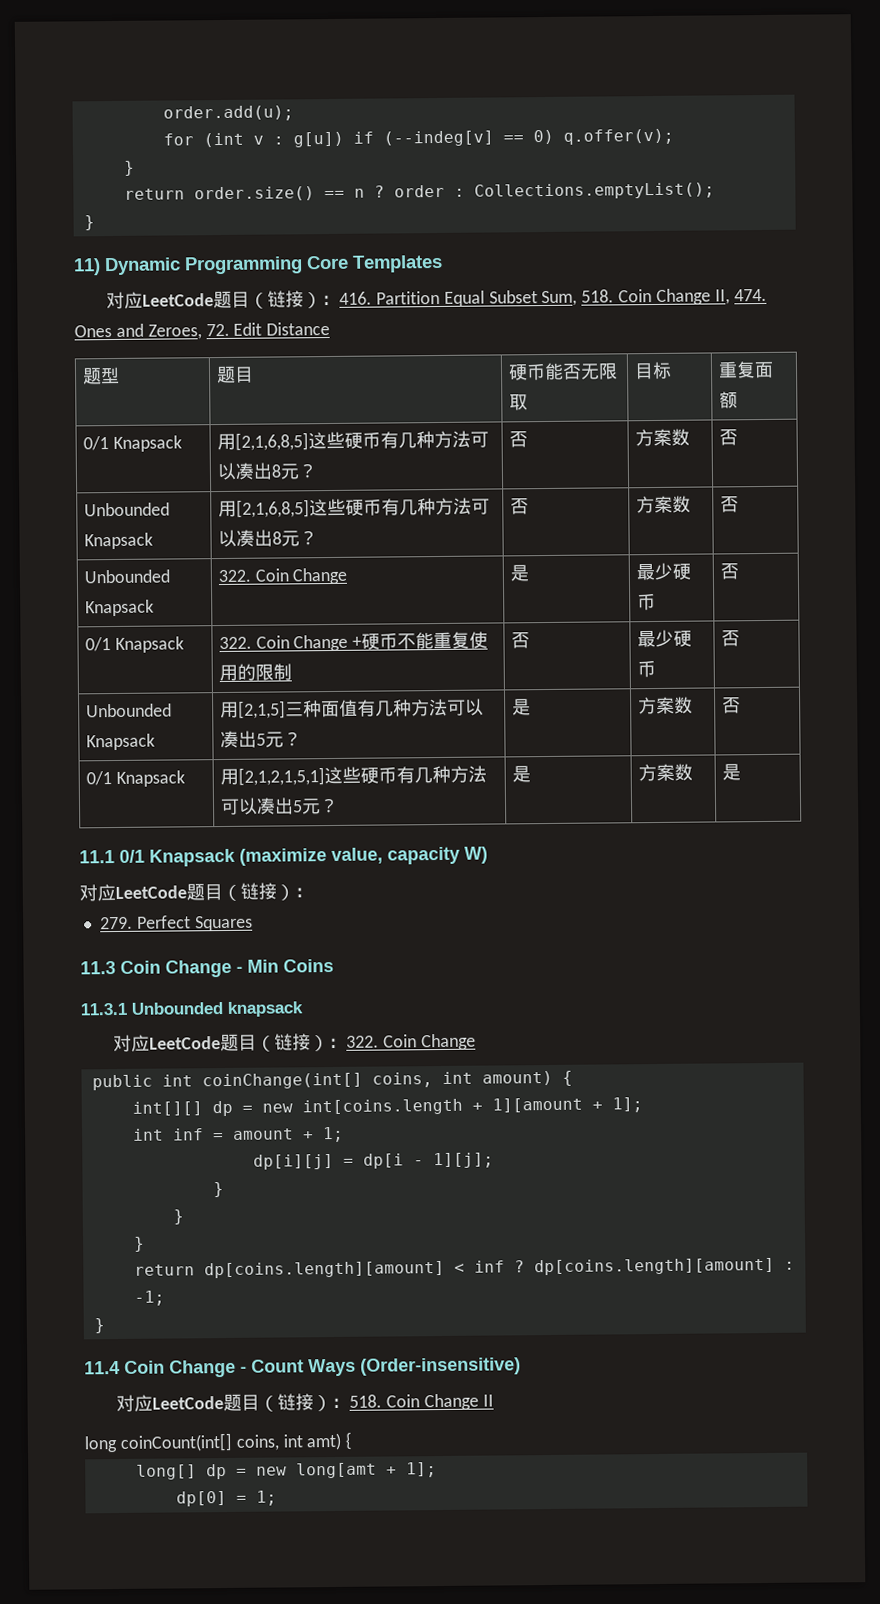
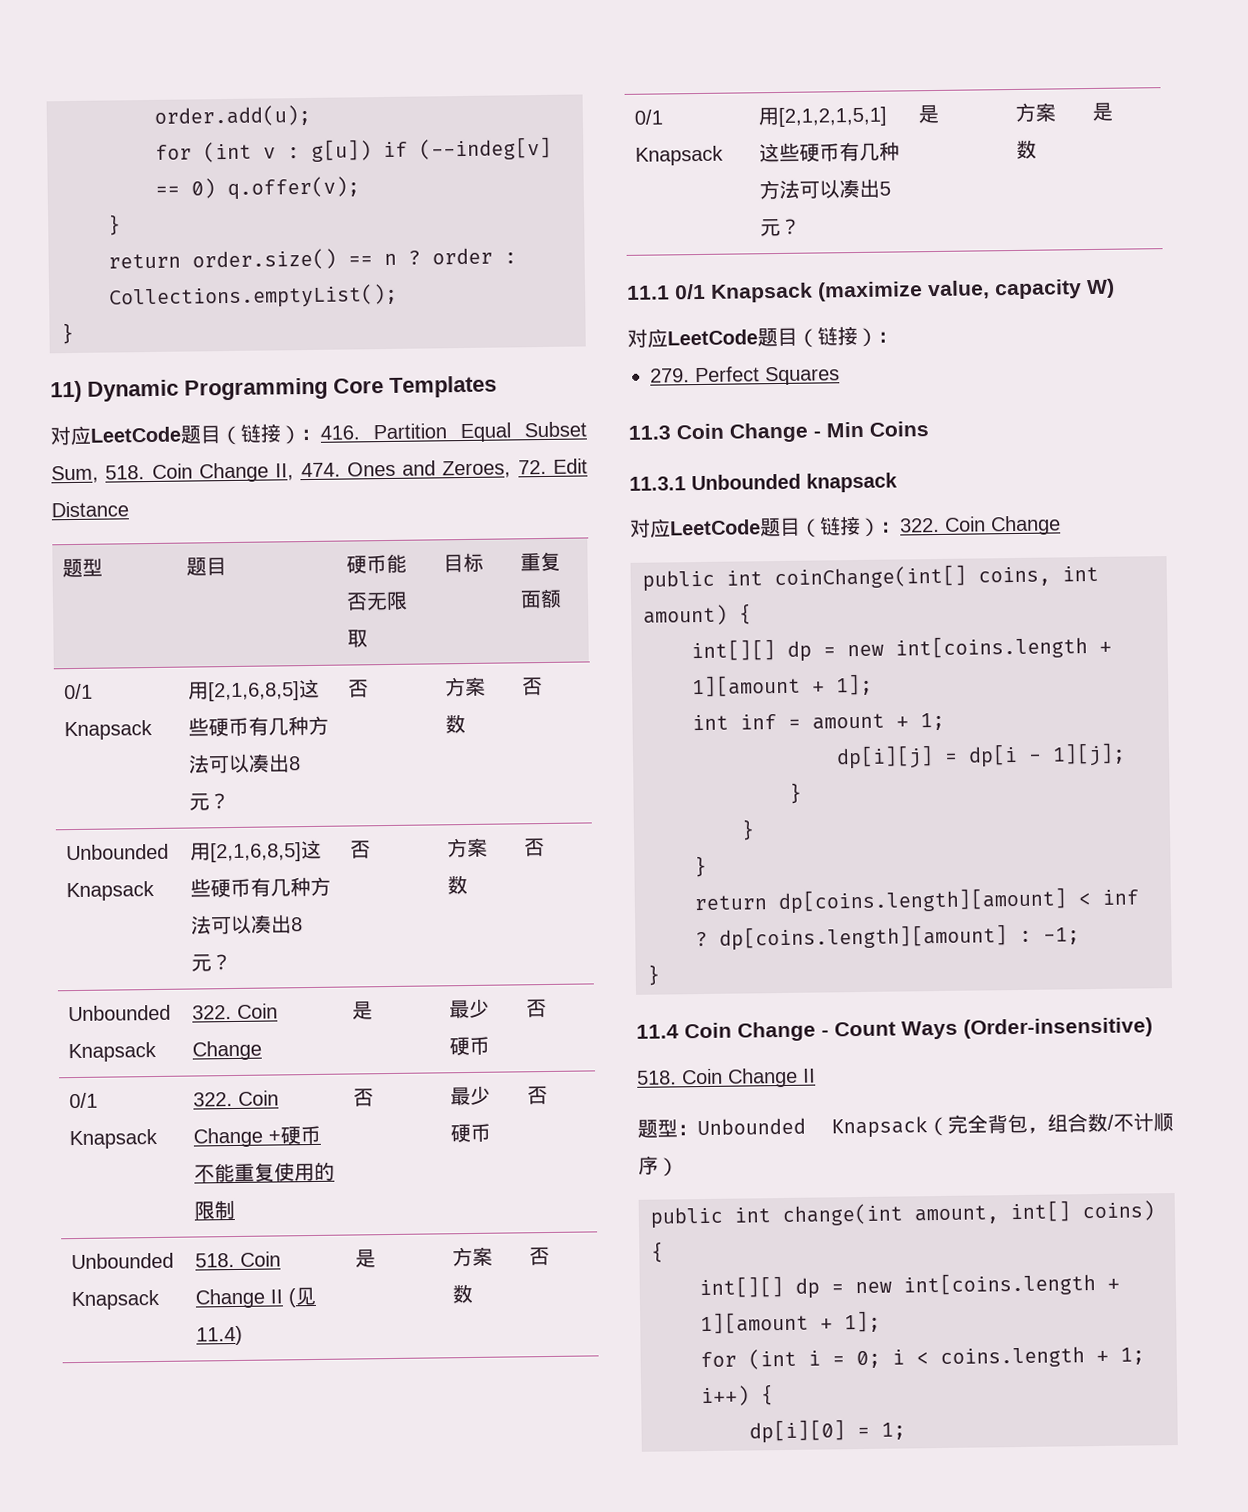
[219,698,484,719] [219,730,302,749] 用[2,1,5]三种面值有几种方法可以凑出5元？ -> [194,1251,281,1268] [194,1286,316,1309] [195,1325,243,1346] 518. Coin Change II (见11.4)
[115,1393,350,1413] 对应LeetCode题目（链接）： -> (1153, 1028) none
[84,1431,353,1453] [135,1462,437,1480] [175,1491,227,1507] long coinCount(int[] coins, int amt) { // long[] dp = new long[amt + 1]; // dp[0] -> [637,1112,1174,1139] [638,1155,679,1177] [650,1200,1155,1229] [651,1241,664,1263] [699,1272,1120,1299] [700,1310,881,1335] [700,1346,1145,1370] [701,1384,774,1407] [749,1419,846,1444] 题型：Unbounded Knapsack（完全背包，组合数/不计顺序） // public int change(int amount, int[] coins) { // int[][] dp = new int[coins.length + 1][amount + 1]; // for (int i = 0; i < coins.length + 1; i++) { // dp[i][0]

